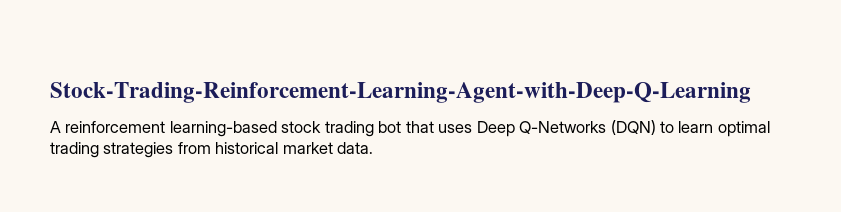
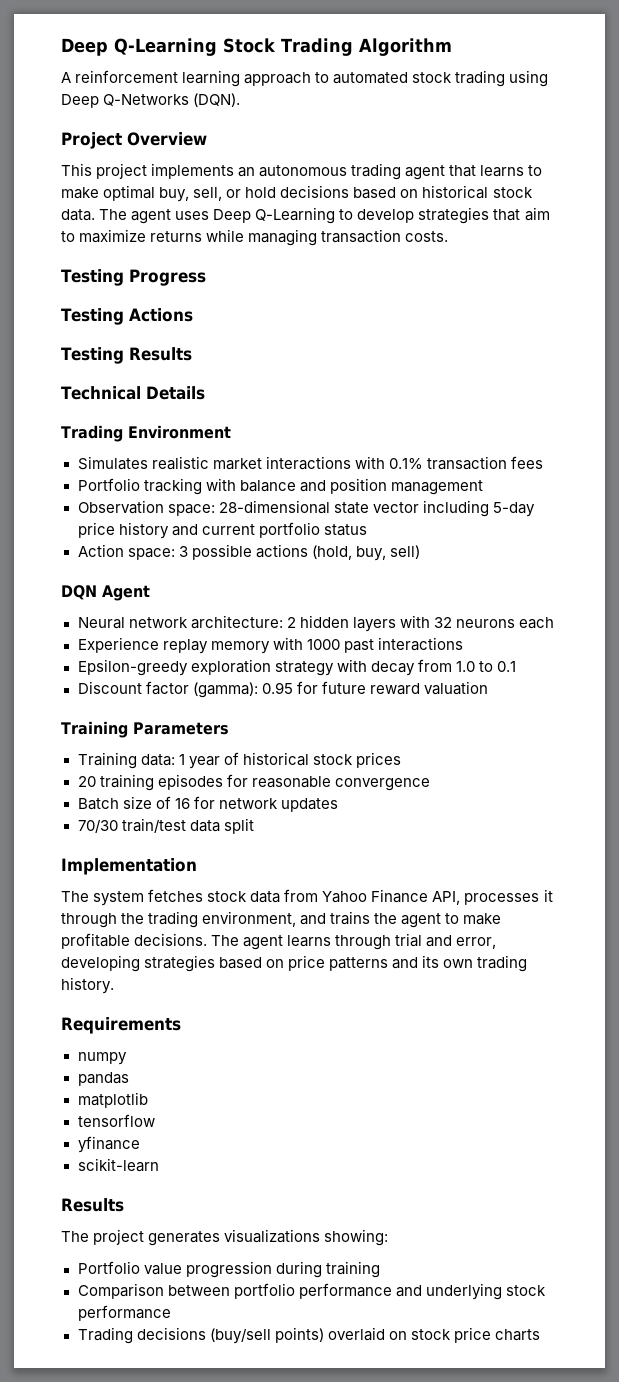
[50,82,751,103] [50,120,770,137] [50,142,374,158] Stock-Trading-Reinforcement-Learning-Agent-with-Deep-Q-Learning // A reinforcement learning-based stock trading bot that uses Deep Q-Networks (DQN) to learn optimal trading strategies from historical market data. -> [61,38,452,56] [61,70,549,87] [61,93,241,108] [61,132,207,149] [61,163,543,180] [61,185,533,202] [61,207,550,224] [61,229,449,246] [61,269,206,286] [61,308,193,325] [61,347,192,364] [61,386,205,400] [61,425,231,442] [77,456,543,470] [77,478,483,495] [77,500,535,517] [77,522,367,539] [77,544,420,561] [61,585,150,601] [77,615,554,632] [77,637,463,654] [77,659,516,676] [77,681,488,698] [61,721,229,738] [77,752,401,769] [77,774,430,791] [77,796,338,812] [77,818,254,834] [61,858,197,875] [61,889,553,906] [61,911,502,928] [61,933,497,950] [61,955,528,972] [61,977,114,994] [61,1017,181,1034] [77,1052,127,1065] [77,1072,129,1086] [77,1092,148,1108] [77,1114,155,1127] [77,1136,140,1153] [77,1158,159,1172] [61,1198,124,1212] [61,1229,389,1246] [77,1261,380,1278] [77,1283,546,1300] [77,1305,171,1321] [77,1327,540,1344] Deep Q-Learning Stock Trading Algorithm // A reinforcement learning approach to automated stock trading using Deep Q-Networks (DQN). // Project Overview // This project implements an autonomous trading agent that learns to make optimal buy, sell, or hold decisions based on historical stock data. The agent uses Deep Q-Learning to develop strategies that aim to maximize returns while managing transaction costs. // Testing Progress // Testing Actions // Testing Results // Technical Details // Trading Environment // Simulates realistic market interactions with 0.1% transaction fees // Portfolio tracking with balance and position management // Observation space: 28-dimensional state vector including 5-day price history and current portfolio status // Action space: 3 possible actions (hold, buy, sell) // DQN Agent // Neural network architecture: 2 hidden layers with 32 neurons each // Experience replay memory with 1000 past interactions // Epsilon-greedy exploration strategy with decay from 1.0 to 0.1 // Discount factor (gamma): 0.95 for future reward valuation // Training Parameters // Training data: 1 year of historical stock prices // 20 training episodes for reasonable convergence // Batch size of 16 for network updates // 70/30 train/test data split // Implementation // The system fetches stock data from Yahoo Finance API, processes it through the trading environment, and trains the agent to make profitable decisions. The agent learns through trial and error, developing strategies based on price patterns and its own trading history. // Requirements // numpy // pandas // matplotlib // tensorflow // yfinance // scikit-learn // Results // The project generates visualizations showing: // Portfolio value progression during training // Comparison between portfolio performance and underlying stock performance // Trading decisions (buy/sell points) overlaid on stock price charts

